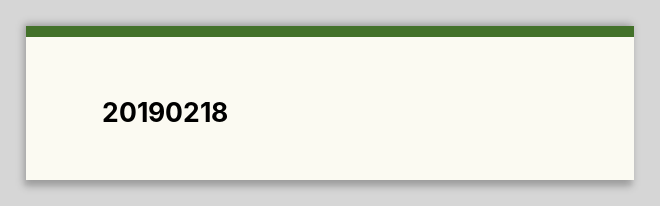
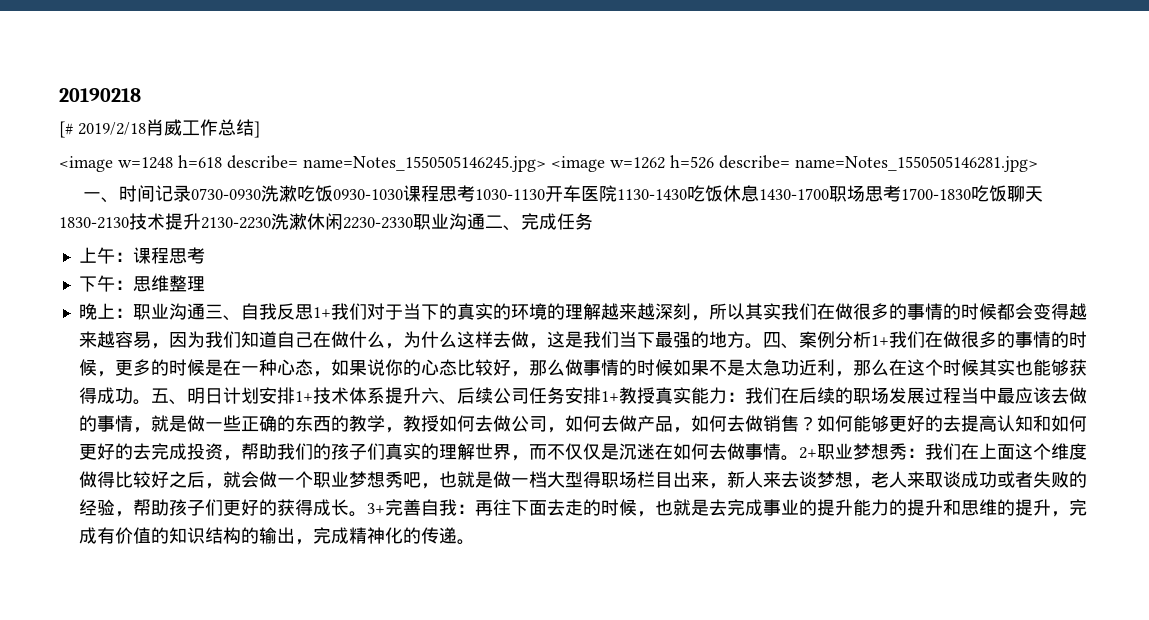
(228, 111) none -> [59,119,260,138] [59,155,1038,172] [83,185,1044,203] [59,213,593,231] [78,247,205,264] [78,275,205,292] [78,303,1087,321] [78,331,1087,349] [78,359,1087,377] [78,387,1087,405] [78,415,1087,433] [78,443,1087,461] [78,471,1087,489] [78,499,1087,517] [78,527,475,545] // [# 2019/2/18肖威工作总结] // <image w=1248 h=618 describe= name=Notes_1550505146245.jpg> <image w=1262 h=526 describe= name=Notes_1550505146281.jpg> // 一、时间记录0730-0930洗漱吃饭0930-1030课程思考1030-1130开车医院1130-1430吃饭休息1430-1700职场思考1700-1830吃饭聊天1830-2130技术提升2130-2230洗漱休闲2230-2330职业沟通二、完成任务 // 上午：课程思考 // 下午：思维整理 // 晚上：职业沟通三、自我反思1+我们对于当下的真实的环境的理解越来越深刻，所以其实我们在做很多的事情的时候都会变得越来越容易，因为我们知道自己在做什么，为什么这样去做，这是我们当下最强的地方。四、案例分析1+我们在做很多的事情的时候，更多的时候是在一种心态，如果说你的心态比较好，那么做事情的时候如果不是太急功近利，那么在这个时候其实也能够获得成功。五、明日计划安排1+技术体系提升六、后续公司任务安排1+教授真实能力：我们在后续的职场发展过程当中最应该去做的事情，就是做一些正确的东西的教学，教授如何去做公司，如何去做产品，如何去做销售？如何能够更好的去提高认知和如何更好的去完成投资，帮助我们的孩子们真实的理解世界，而不仅仅是沉迷在如何去做事情。2+职业梦想秀：我们在上面这个维度做得比较好之后，就会做一个职业梦想秀吧，也就是做一档大型得职场栏目出来，新人来去谈梦想，老人来取谈成功或者失败的经验，帮助孩子们更好的获得成长。3+完善自我：再往下面去走的时候，也就是去完成事业的提升能力的提升和思维的提升，完成有价值的知识结构的输出，完成精神化的传递。

